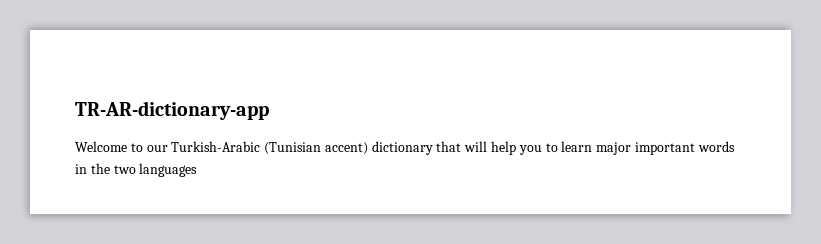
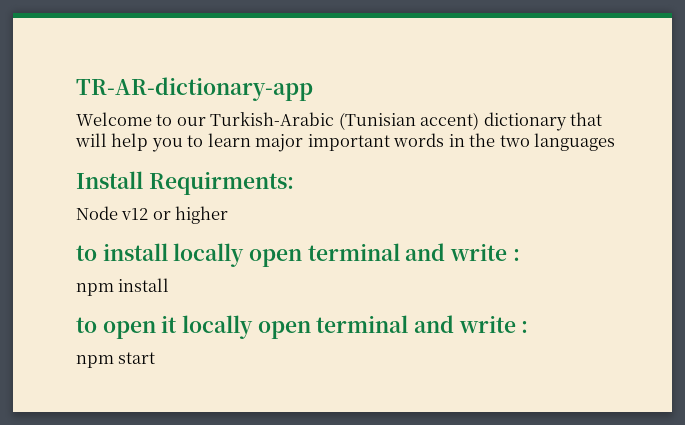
(198, 170) none -> [76,171,294,195] [76,206,229,224] [76,243,520,267] [76,278,170,296] [76,315,529,339] [76,352,156,368] // Install Requirments: // Node v12 or higher // to install locally open terminal and write : // npm install // to open it locally open terminal and write : // npm start

